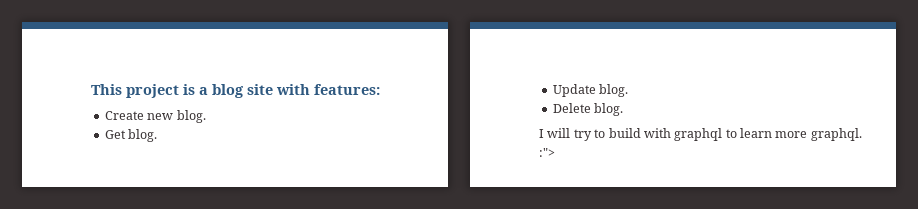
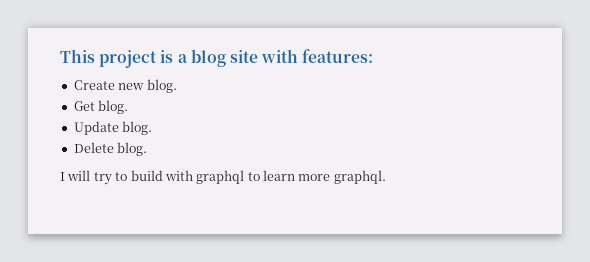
[539,148,555,157] :"> -> (386, 177) none

